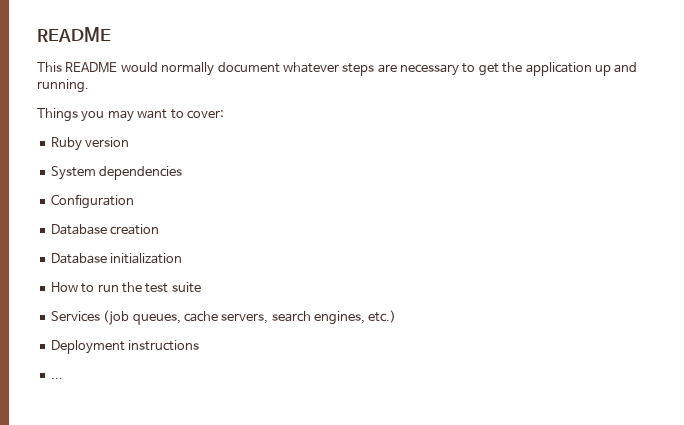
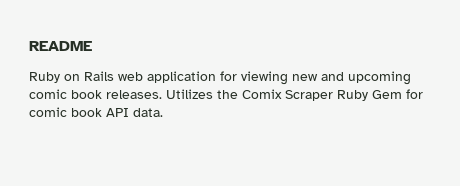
[37,62,638,76] [37,79,89,93] [37,108,224,122] [50,137,130,151] [50,166,183,180] [50,194,134,209] [50,224,160,235] [50,253,183,264] [50,282,201,293] [50,310,397,325] [50,340,200,354] [50,378,63,379] This README would normally document whatever steps are necessary to get the application up and running. // Things you may want to cover: // Ruby version // System dependencies // Configuration // Database creation // Database initialization // How to run the test suite // Services (job queues, cache servers, search engines, etc.) // Deployment instructions // ... -> [29,71,411,85] [29,89,423,101] [29,107,163,117] Ruby on Rails web application for viewing new and upcoming comic book releases. Utilizes the Comix Scraper Ruby Gem for comic book API data.

